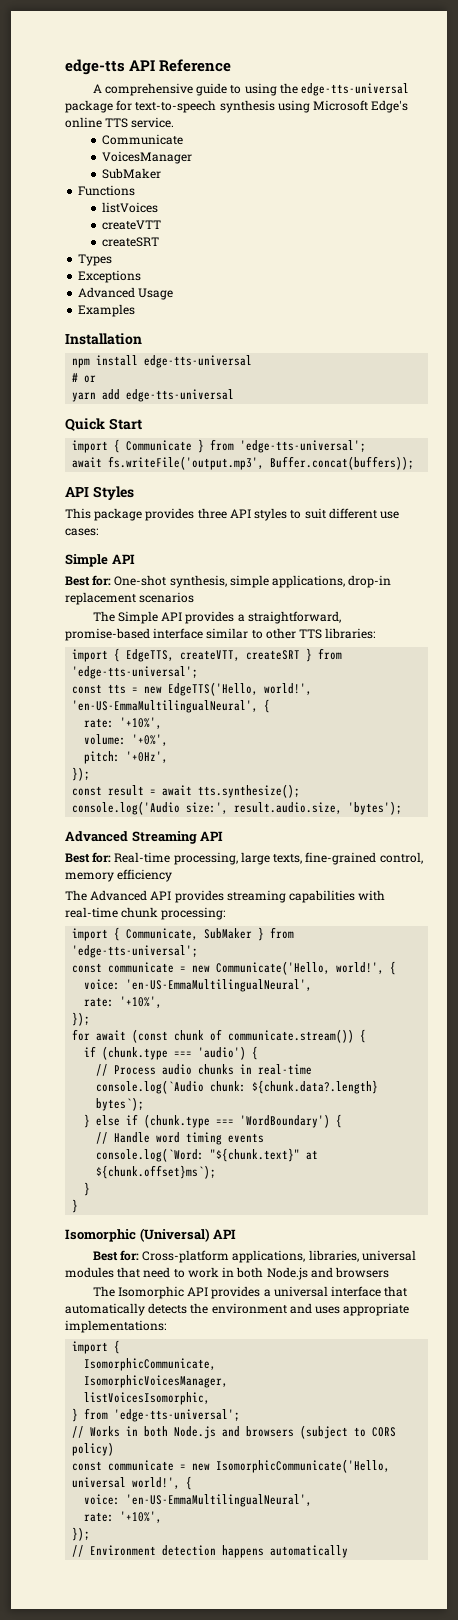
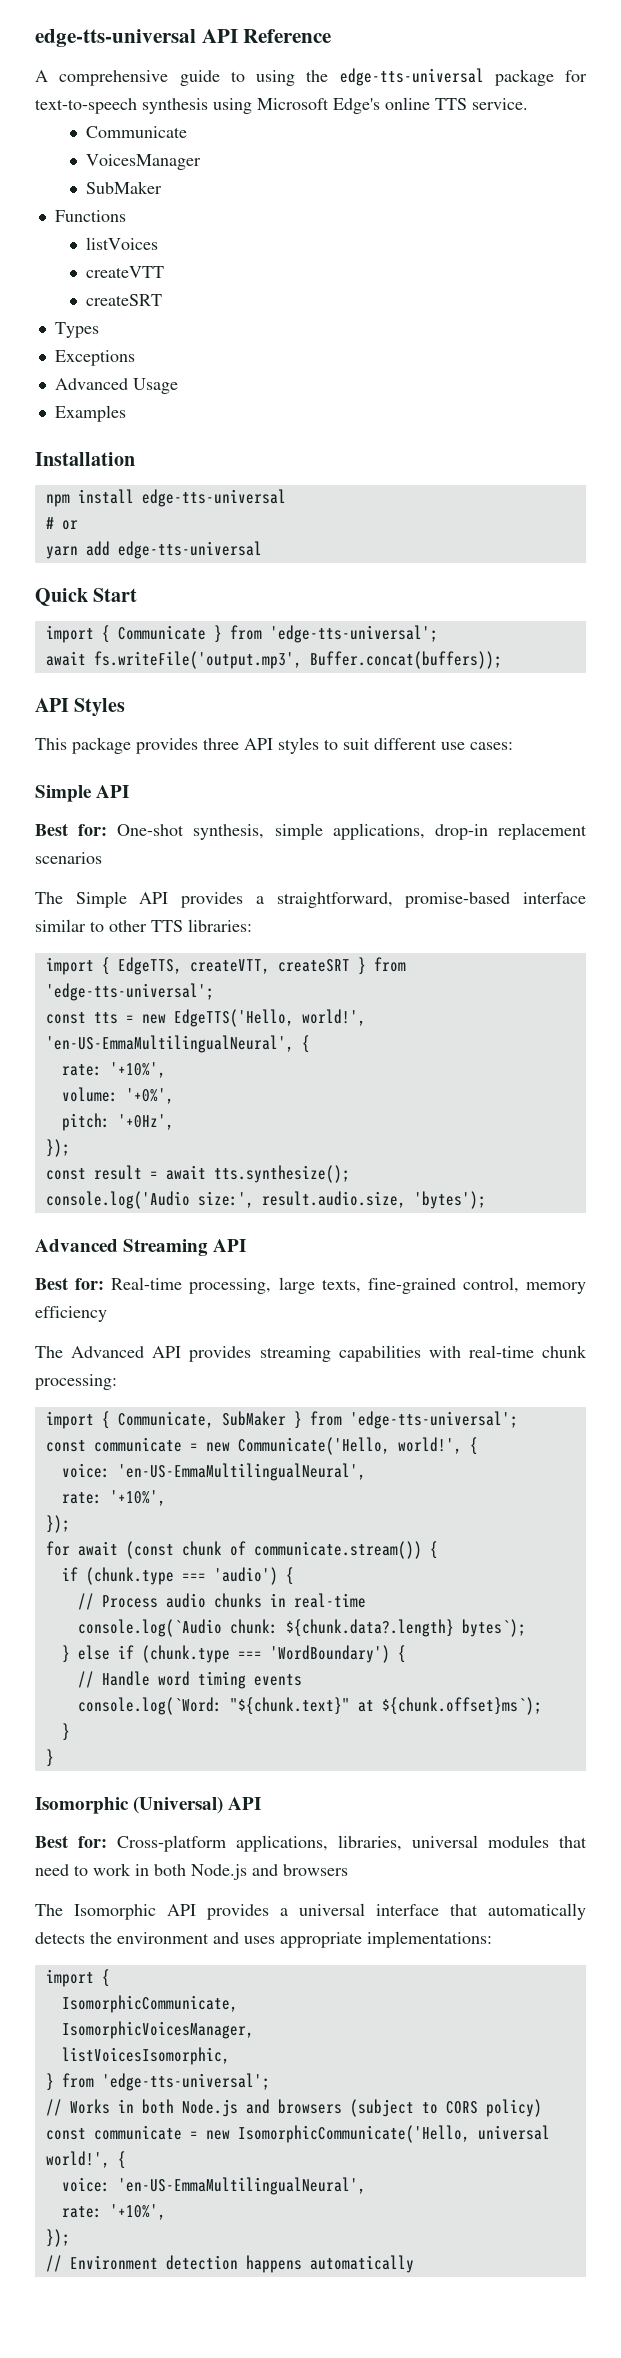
[65,59,125,75] edge-tts -> [35,29,196,47] edge-tts-universal

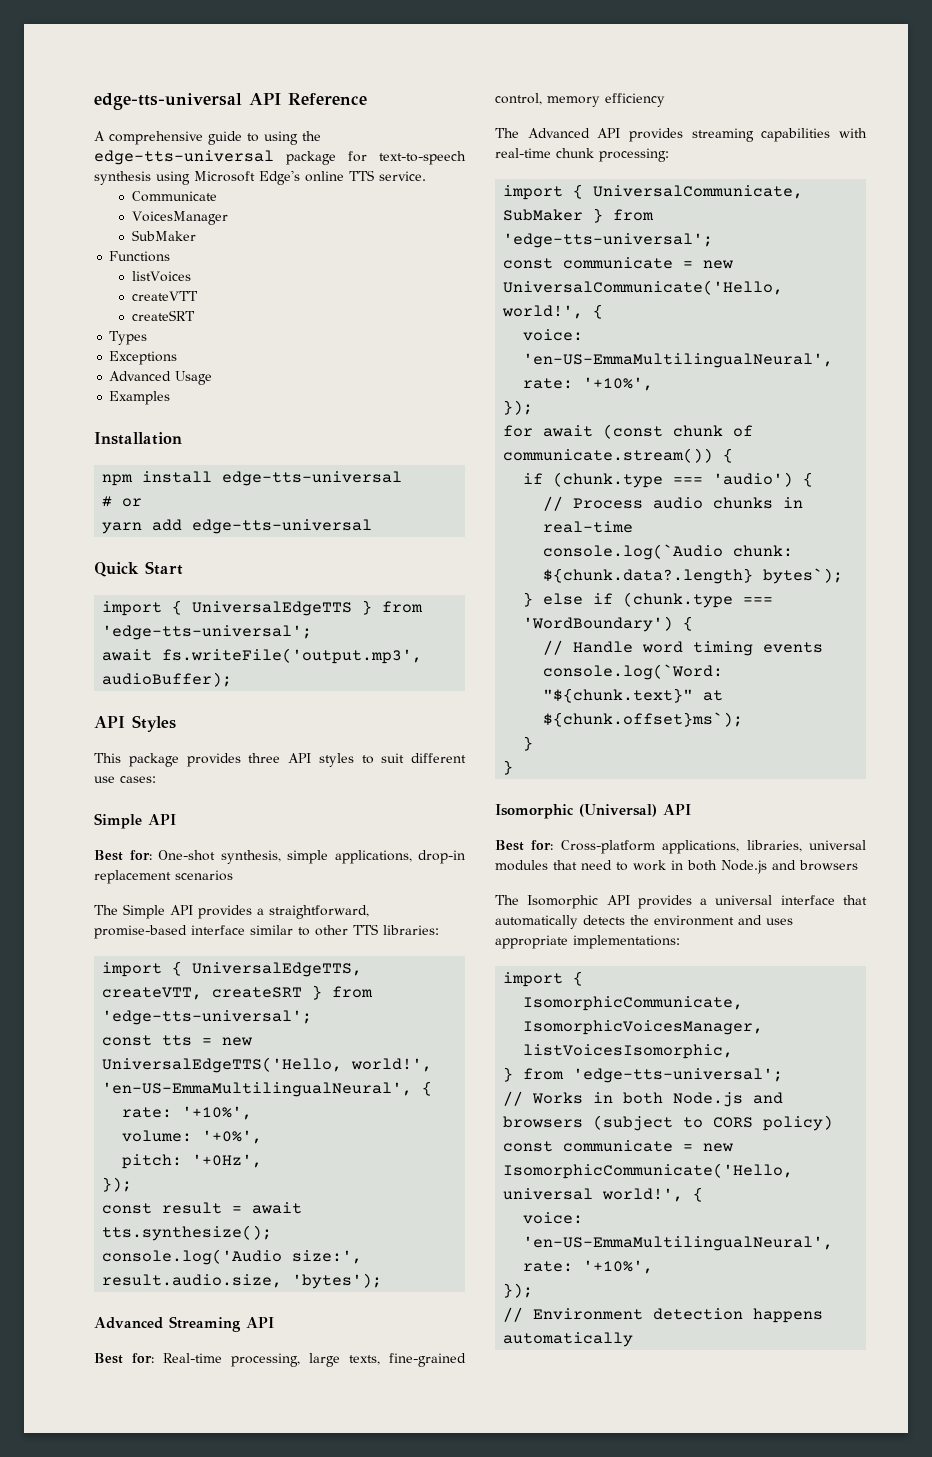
[117,625,206,640] Communicate -> [192,601,353,616] UniversalEdgeTTS
[309,651,502,669] Buffer.concat(buffers)); -> [102,672,233,687] audioBuffer);
[117,957,182,975] EdgeTTS, -> [192,962,363,977] UniversalEdgeTTS,
[173,1009,294,1027] EdgeTTS('Hello, -> [102,1057,343,1073] UniversalEdgeTTS('Hello,
[117,1411,214,1428] Communicate, -> [593,185,804,199] UniversalCommunicate,
[237,1437,390,1455] Communicate('Hello, -> [503,280,784,295] UniversalCommunicate('Hello,

